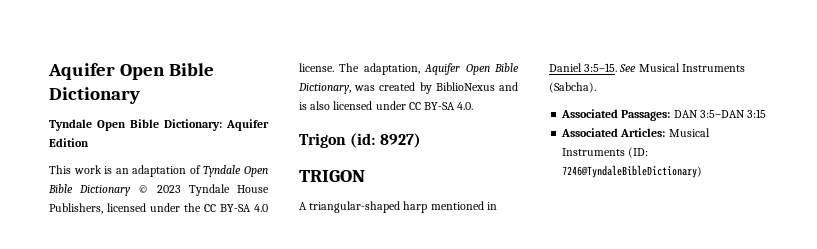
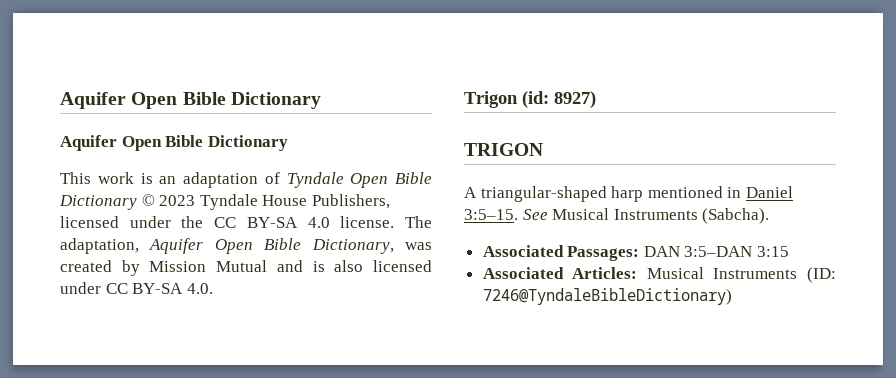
[48,63,214,80] [49,87,140,104] [49,119,269,131] [49,138,89,147] Aquifer Open Bible Dictionary // Tyndale Open Bible Dictionary: Aquifer Edition -> [60,92,321,109] [60,135,288,151] Aquifer Open Bible Dictionary // Aquifer Open Bible Dictionary
[435,82,495,91] BiblioNexus -> [149,260,268,272] Mission Mutual

